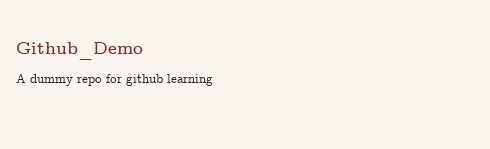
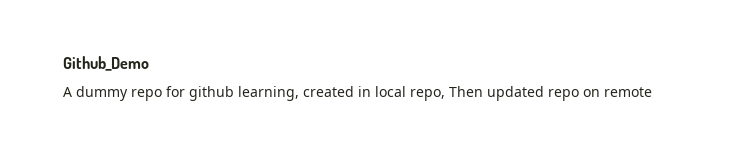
[167,74,213,86] learning -> [238,86,652,101] learning, created in local repo, Then updated repo on remote

